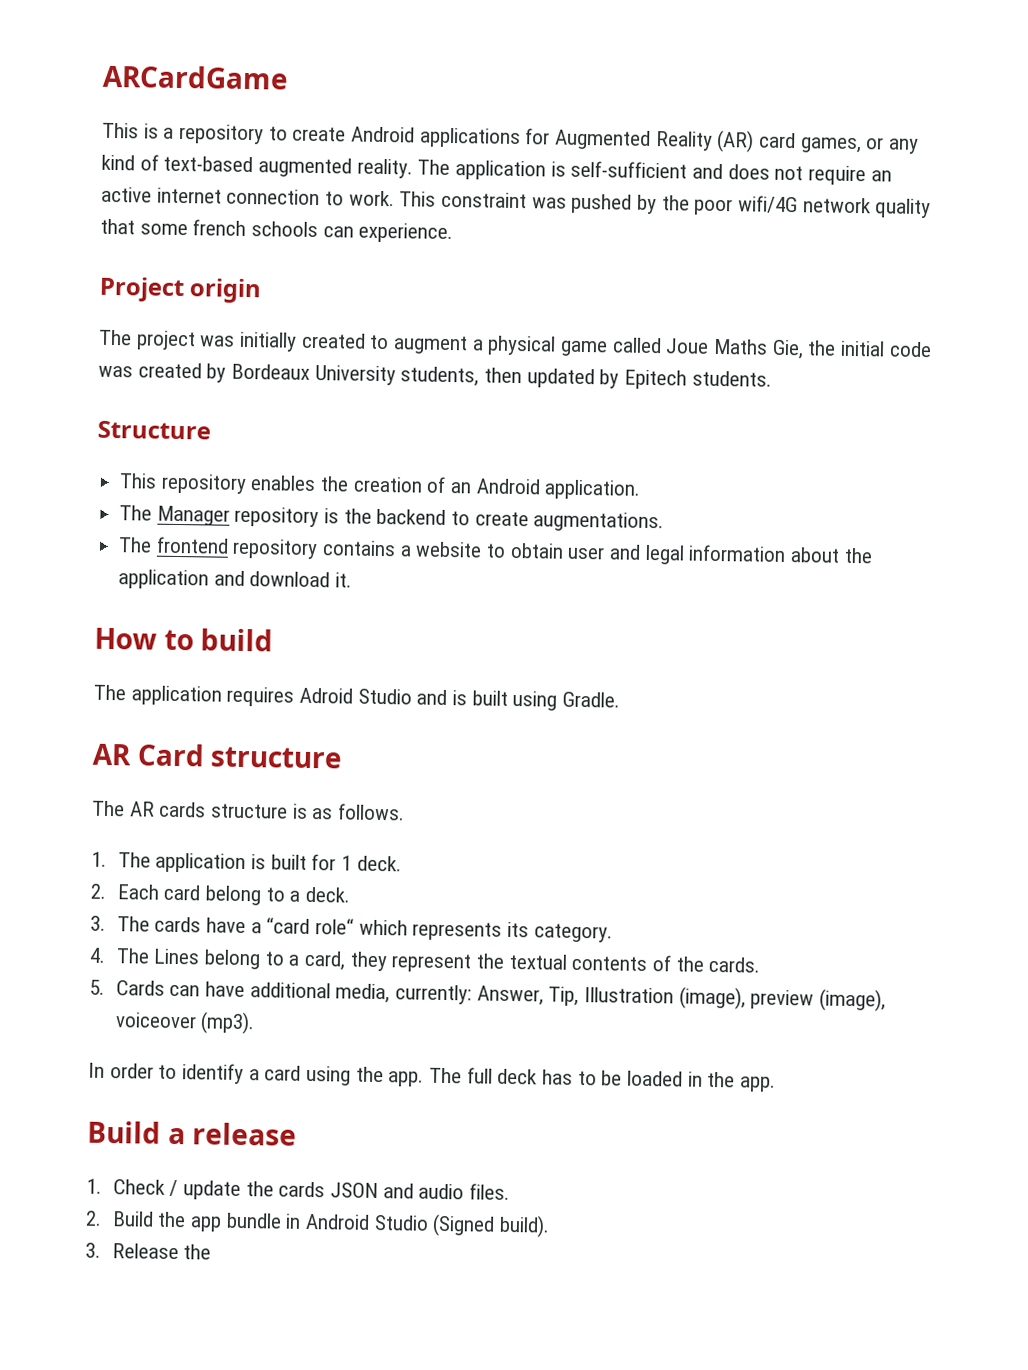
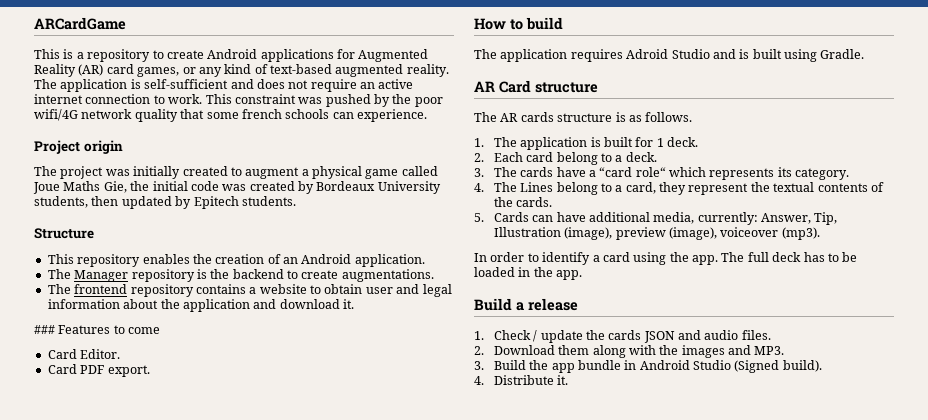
(353, 580) none -> [34,325,161,334] [47,349,121,359] [47,364,150,377] // ### Features to come // Card Editor. // Card PDF export.
(102, 1218) none -> [493,345,785,358] [474,361,484,370] Download them along with the images and MP3. // 3.
[85,1242,212,1260] 3. Release the -> [474,375,569,385] 4. Distribute it.

